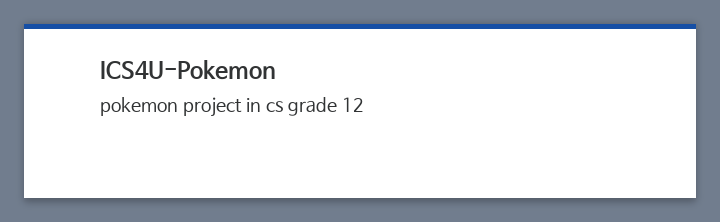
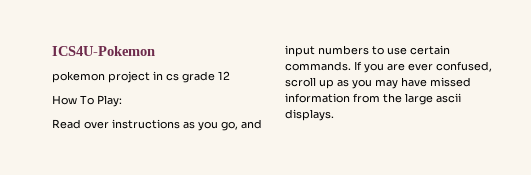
(365, 104) none -> [52,95,122,107] [52,119,262,131] [285,45,450,57] [285,61,492,73] [285,77,471,89] [285,93,461,105] [285,109,334,121] // How To Play: // Read over instructions as you go, and input numbers to use certain commands. If you are ever confused, scroll up as you may have missed information from the large ascii displays.

